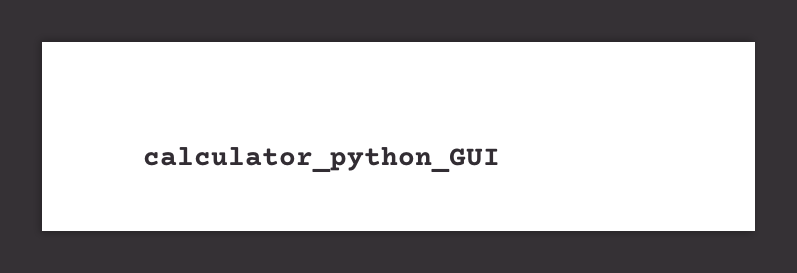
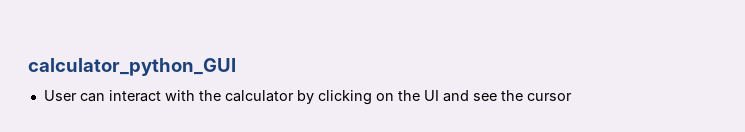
(500, 160) none -> [43,90,572,105] // User can interact with the calculator by clicking on the UI and see the cursor

